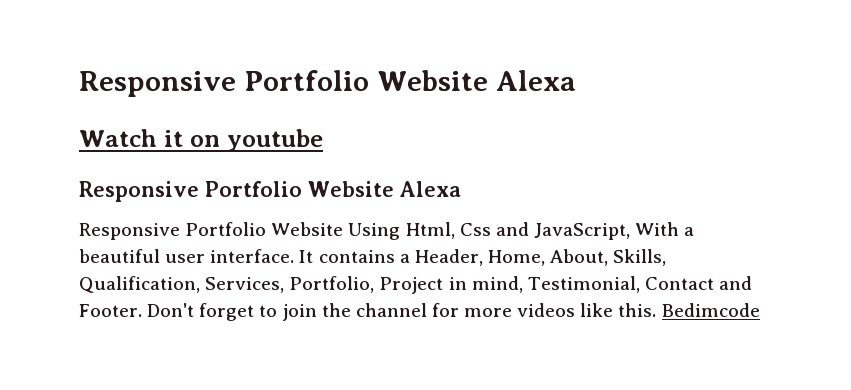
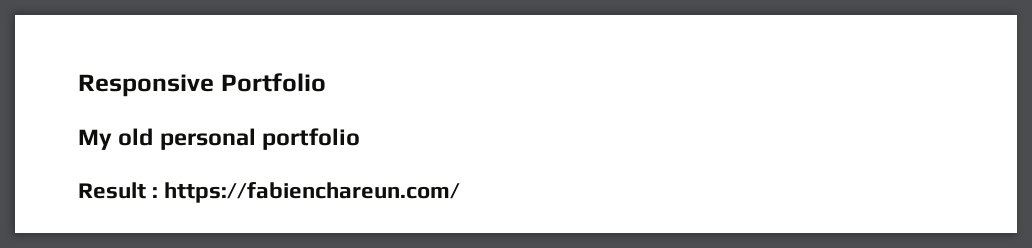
[79,70,576,97] [79,129,323,152] [79,181,461,202] [79,222,695,240] [79,249,667,266] [79,276,753,294] [79,303,760,321] Responsive Portfolio Website Alexa // Watch it on youtube // Responsive Portfolio Website Alexa // Responsive Portfolio Website Using Html, Css and JavaScript, With a beautiful user interface. It contains a Header, Home, About, Skills, Qualification, Services, Portfolio, Project in mind, Testimonial, Contact and Footer. Don't forget to join the channel for more videos like this. Bedimcode -> [78,73,326,97] [78,128,361,150] [78,182,461,203] Responsive Portfolio // My old personal portfolio // Result : https://fabienchareun.com/

